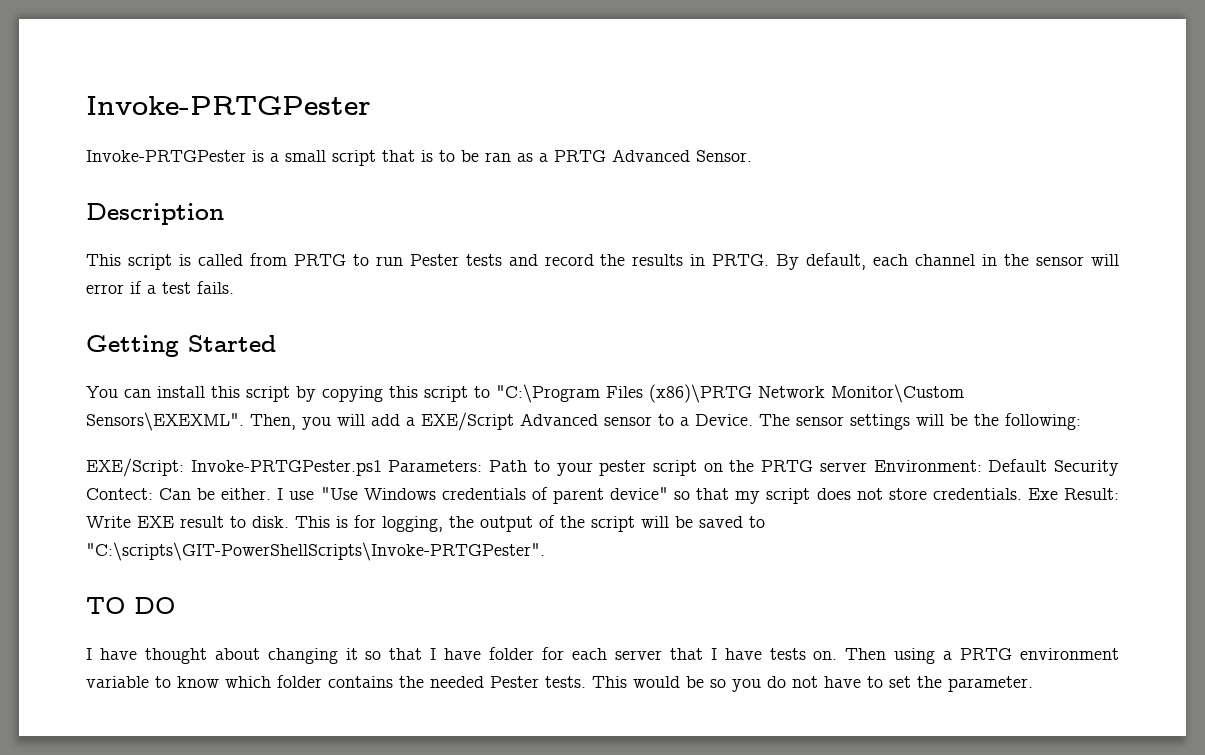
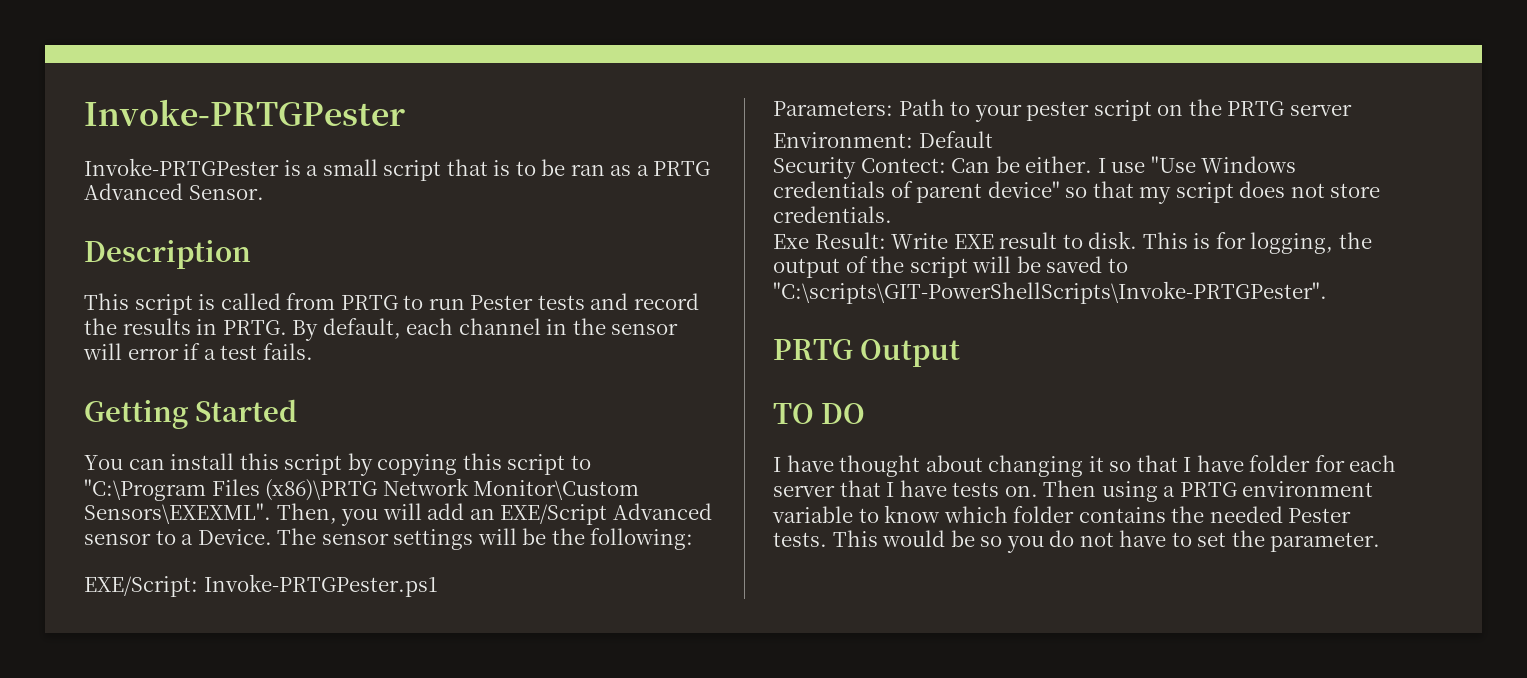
[406,417,415,426] a -> [469,508,495,520] an
(382, 468) none -> (438, 585) //
(867, 467) none -> (1352, 110) //
(1048, 465) none -> (993, 139) //
(1022, 494) none -> (892, 214) //
(545, 551) none -> [773,339,961,367] // PRTG Output

